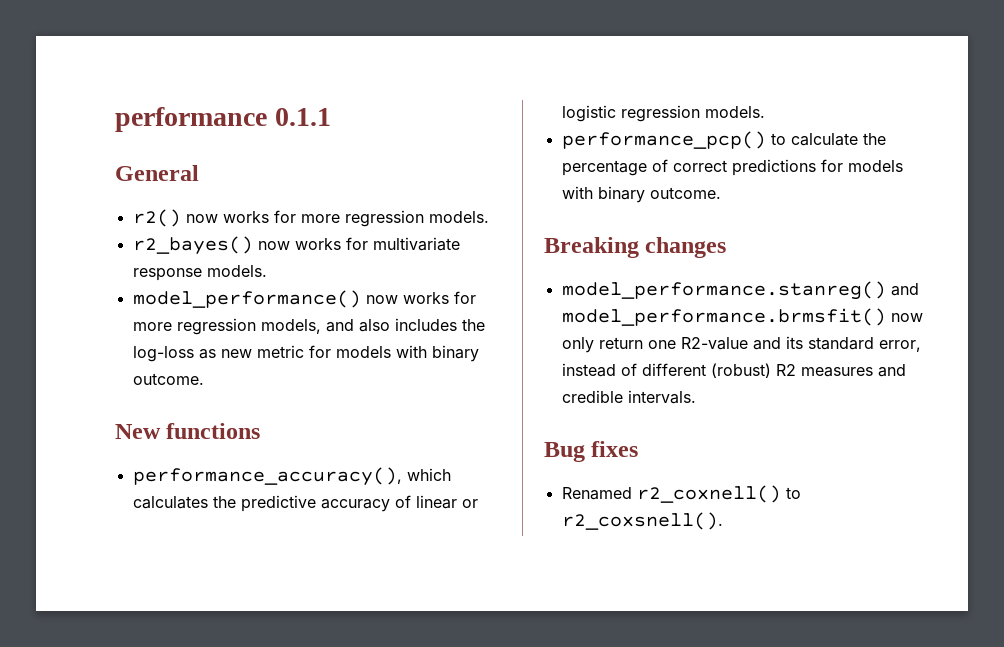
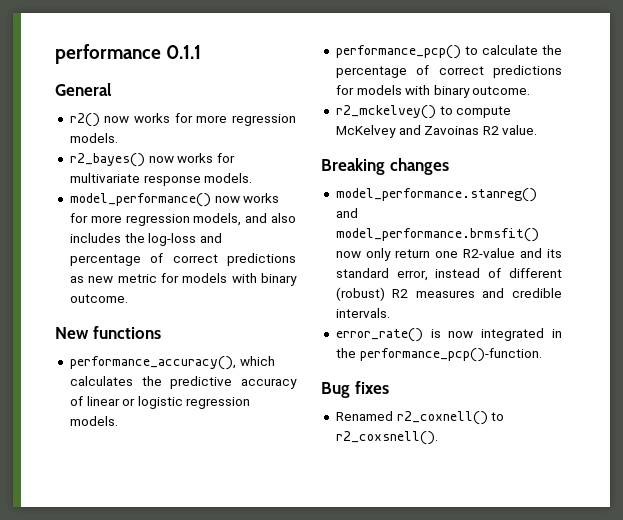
(194, 354) none -> [199,233,222,243] [69,253,296,266] and percentage of correct predictions
(721, 193) none -> [335,105,512,119] [335,125,538,138] // r2_mckelvey() to compute McKelvey and Zavoinas R2 value.
(696, 397) none -> [335,328,562,342] [335,348,542,362] // error_rate() is now integrated in the performance_pcp()-function.

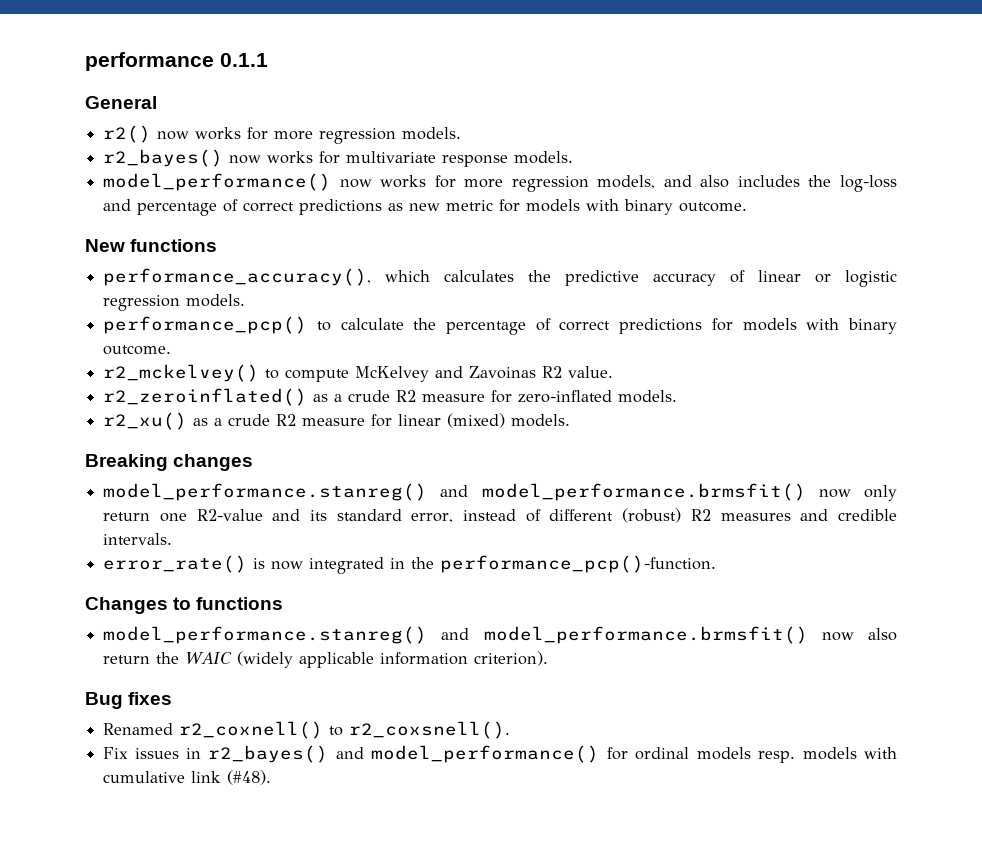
(538, 130) none -> [103,388,678,406] [103,412,571,430] // r2_zeroinflated() as a crude R2 measure for zero-inflated models. // r2_xu() as a crude R2 measure for linear (mixed) models.
(542, 355) none -> [85,597,284,614] [103,626,897,644] [103,651,549,668] // Changes to functions // model_performance.stanreg() and model_performance.brmsfit() now also return the WAIC (widely applicable information criterion).
(438, 438) none -> [103,745,898,763] [103,770,272,785] // Fix issues in r2_bayes() and model_performance() for ordinal models resp. models with cumulative link (#48).

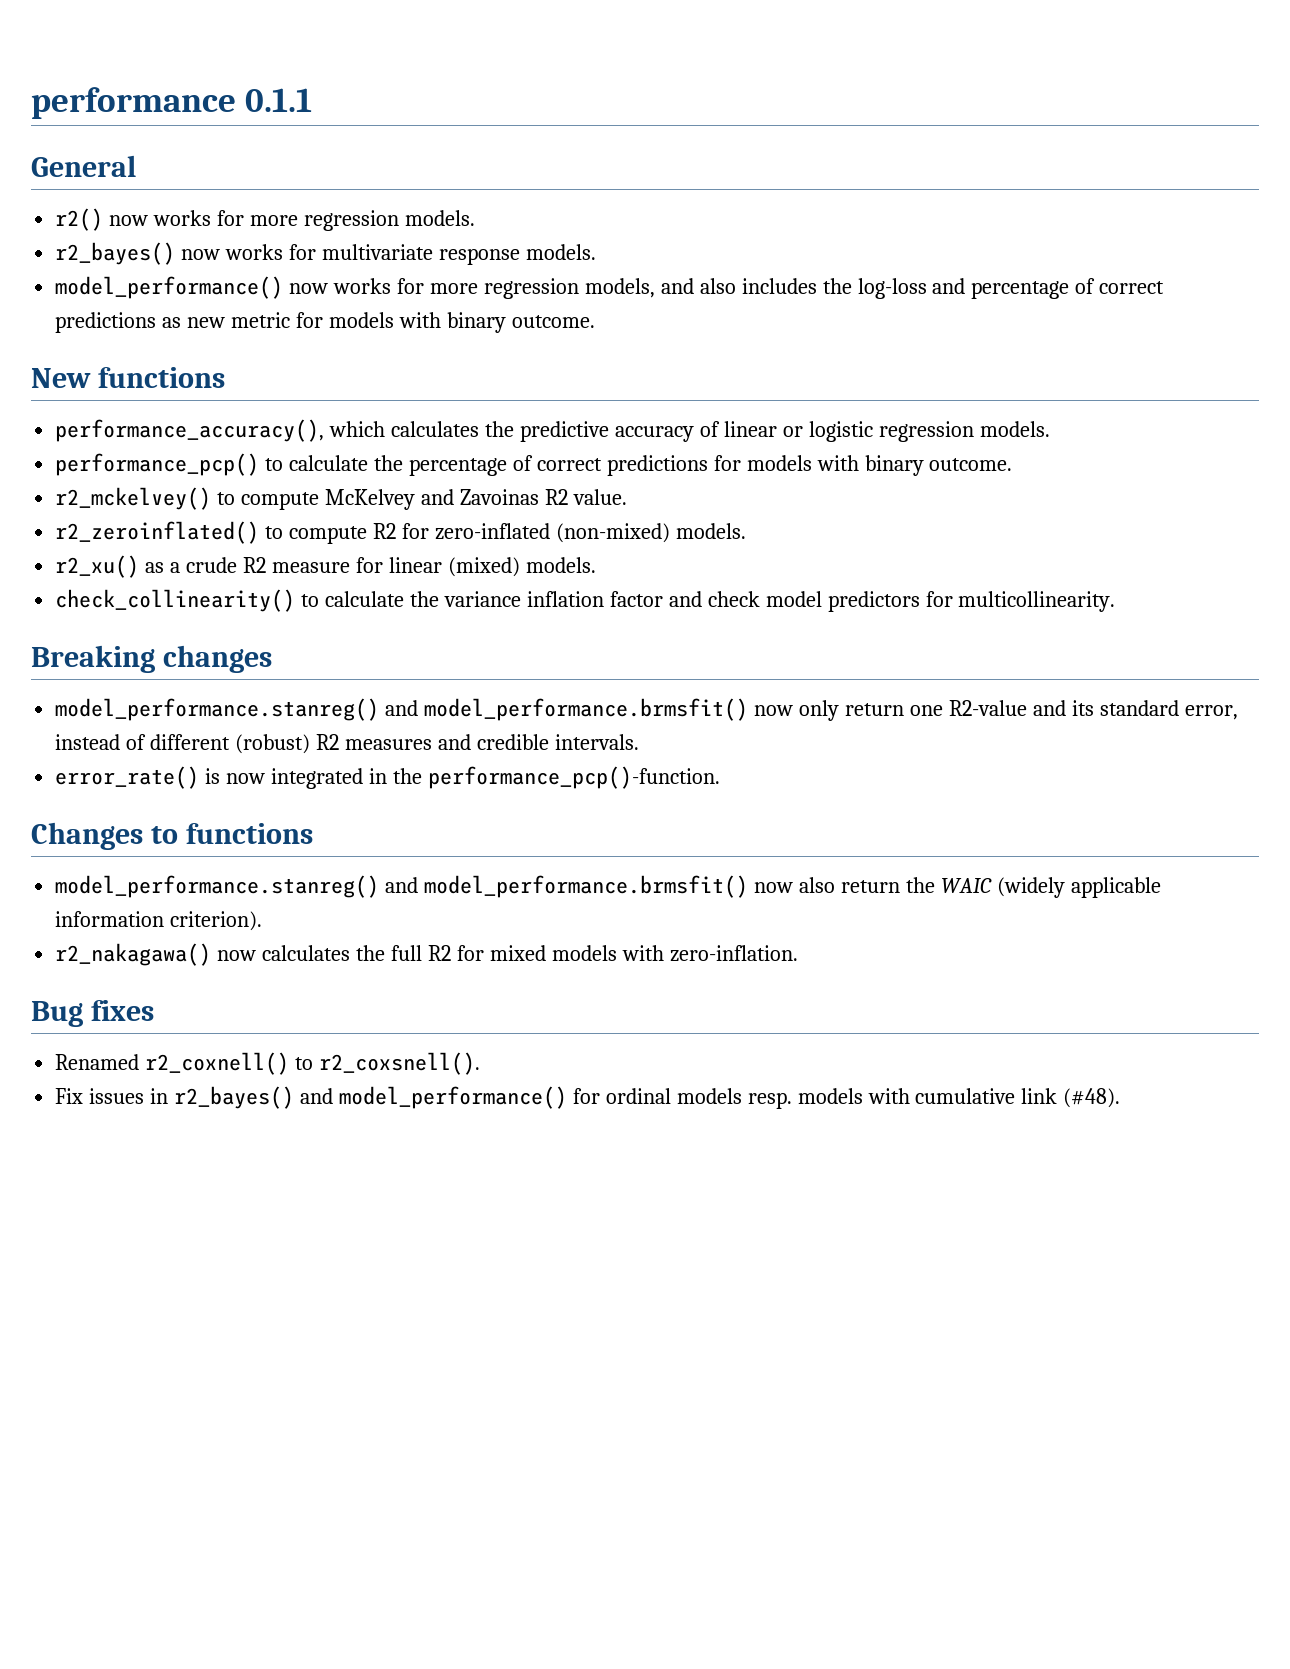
[313,390,486,402] as a crude R2 measure -> [265,523,397,544] to compute R2
(613, 396) none -> [555,523,670,543] (non-mixed)
(571, 420) none -> [55,589,1116,612] // check_collinearity() to calculate the variance inflation factor and check model predictors for multicollinearity.
(549, 658) none -> [55,943,798,966] // r2_nakagawa() now calculates the full R2 for mixed models with zero-inflation.

